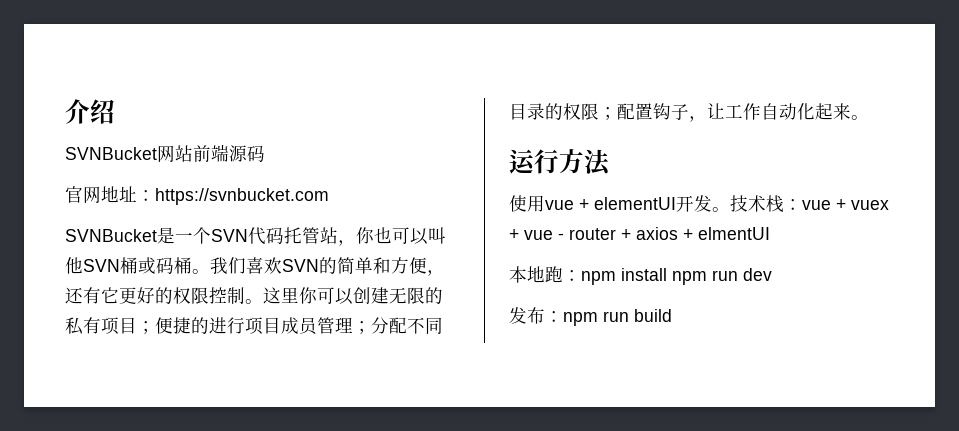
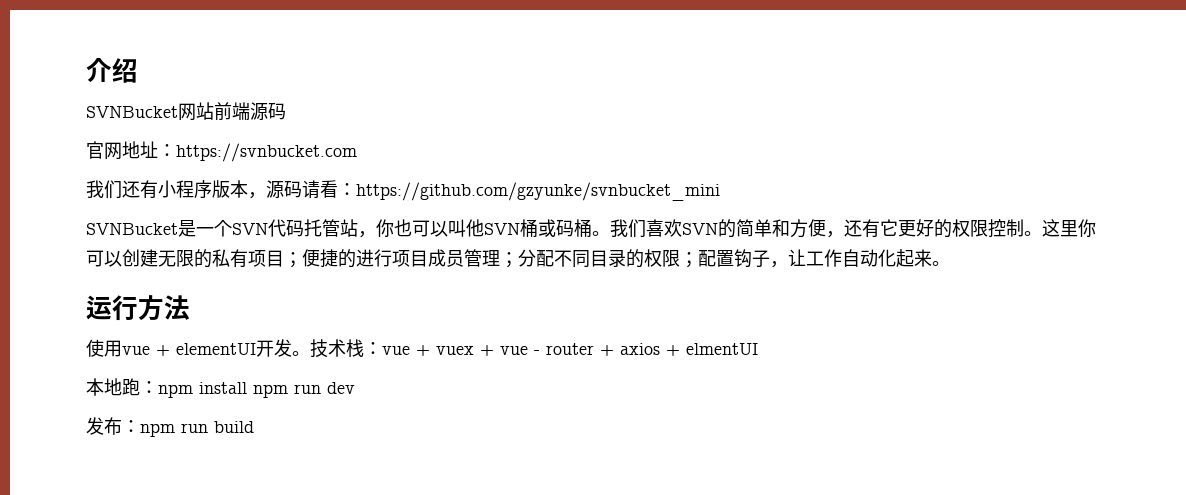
(329, 196) none -> [86,180,720,201] // 我们还有小程序版本，源码请看：https://github.com/gzyunke/svnbucket_mini

